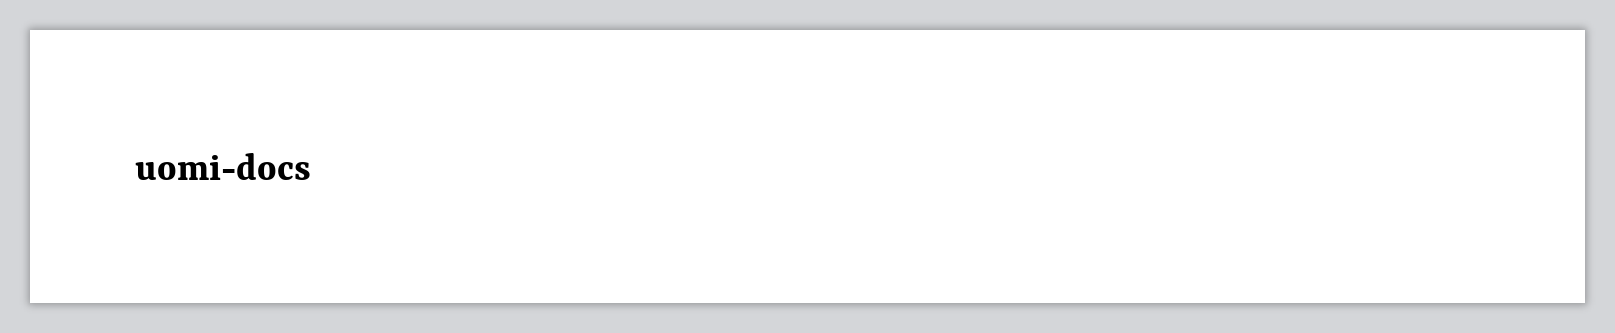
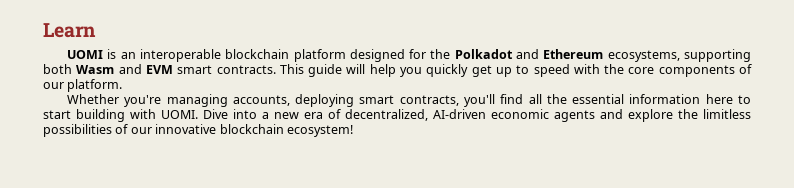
[135,153,311,180] uomi-docs -> [43,23,96,38] [66,49,751,62] [43,64,752,77] [43,79,123,92] [66,94,751,107] [43,109,751,122] [43,124,353,137] Learn // UOMI is an interoperable blockchain platform designed for the Polkadot and Ethereum ecosystems, supporting both Wasm and EVM smart contracts. This guide will help you quickly get up to speed with the core components of our platform. // Whether you're managing accounts, deploying smart contracts, you'll find all the essential information here to start building with UOMI. Dive into a new era of decentralized, AI-driven economic agents and explore the limitless possibilities of our innovative blockchain ecosystem!

